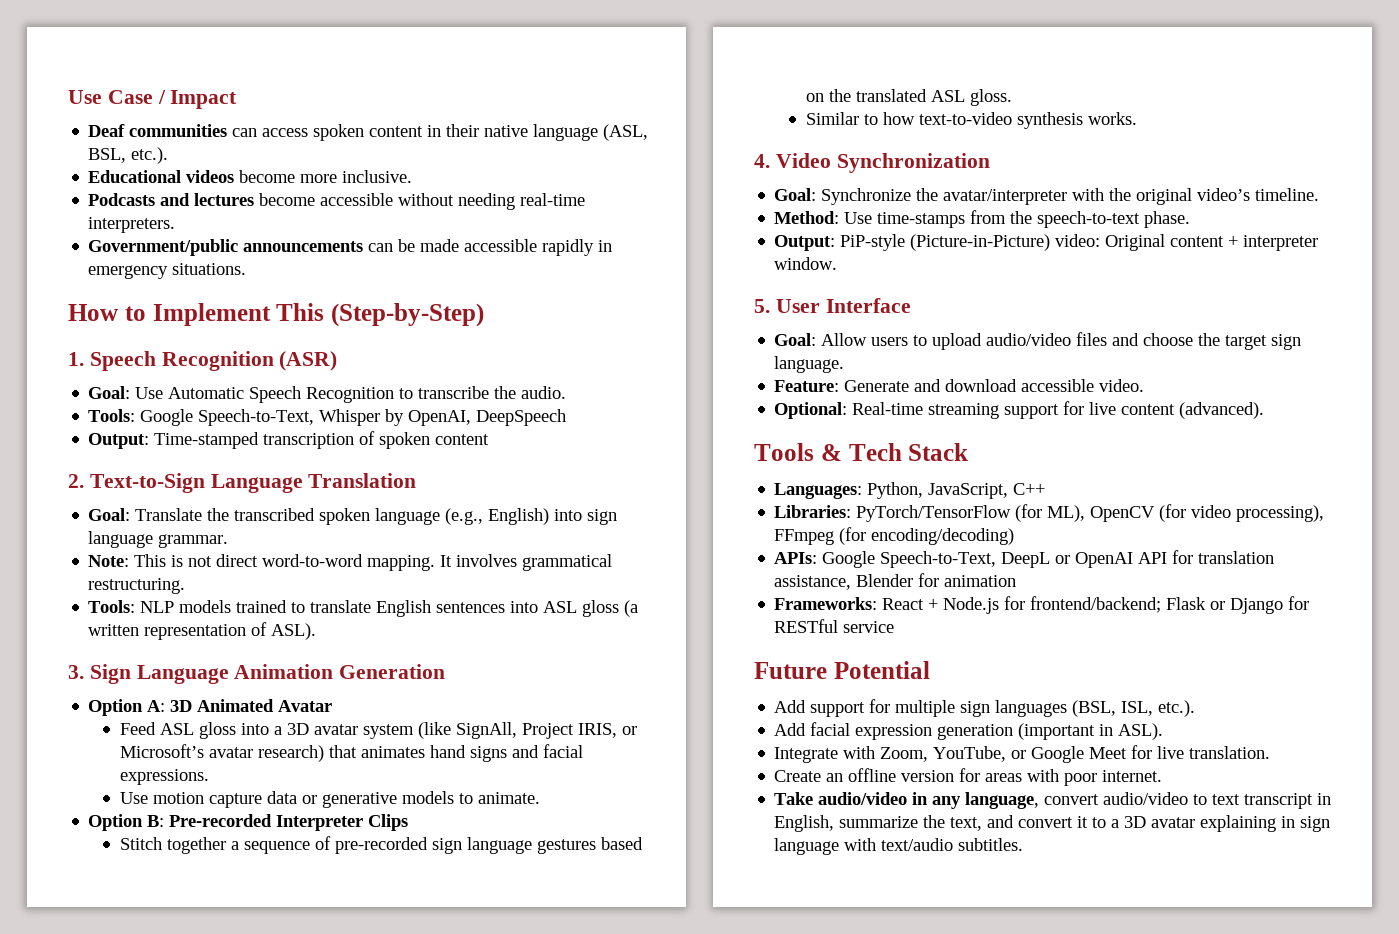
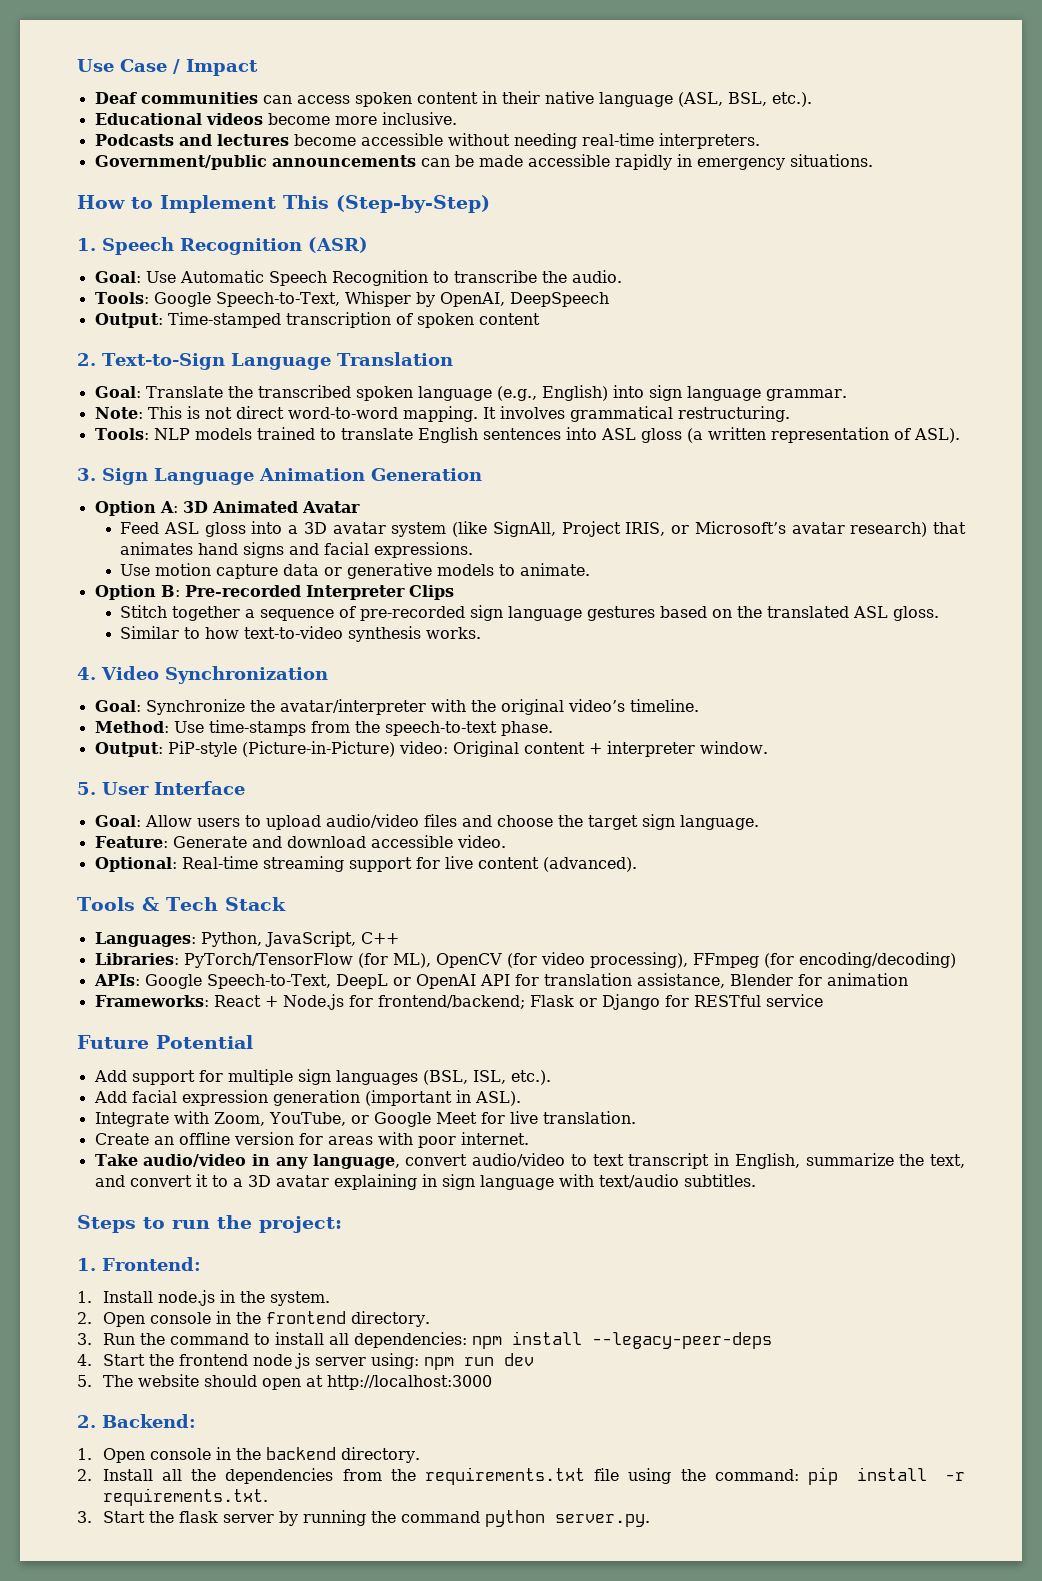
(1024, 844) none -> [77,1215,342,1233] [77,1257,201,1271] [77,1290,330,1306] [77,1311,430,1327] [77,1331,772,1349] [77,1353,534,1370] [77,1374,492,1390] [77,1414,196,1428] [77,1447,420,1463] [77,1467,965,1485] [102,1488,268,1506] [77,1510,650,1527] // Steps to run the project: // 1. Frontend: // 1. Install node.js in the system. // 2. Open console in the frontend directory. // 3. Run the command to install all dependencies: npm install --legacy-peer-deps // 4. Start the frontend node js server using: npm run dev // 5. The website should open at http://localhost:3000 // 2. Backend: // 1. Open console in the backend directory. // 2. Install all the dependencies from the requirements.txt file using the command: pip install -r requirements.txt. // 3. Start the flask server by running the command python server.py.

